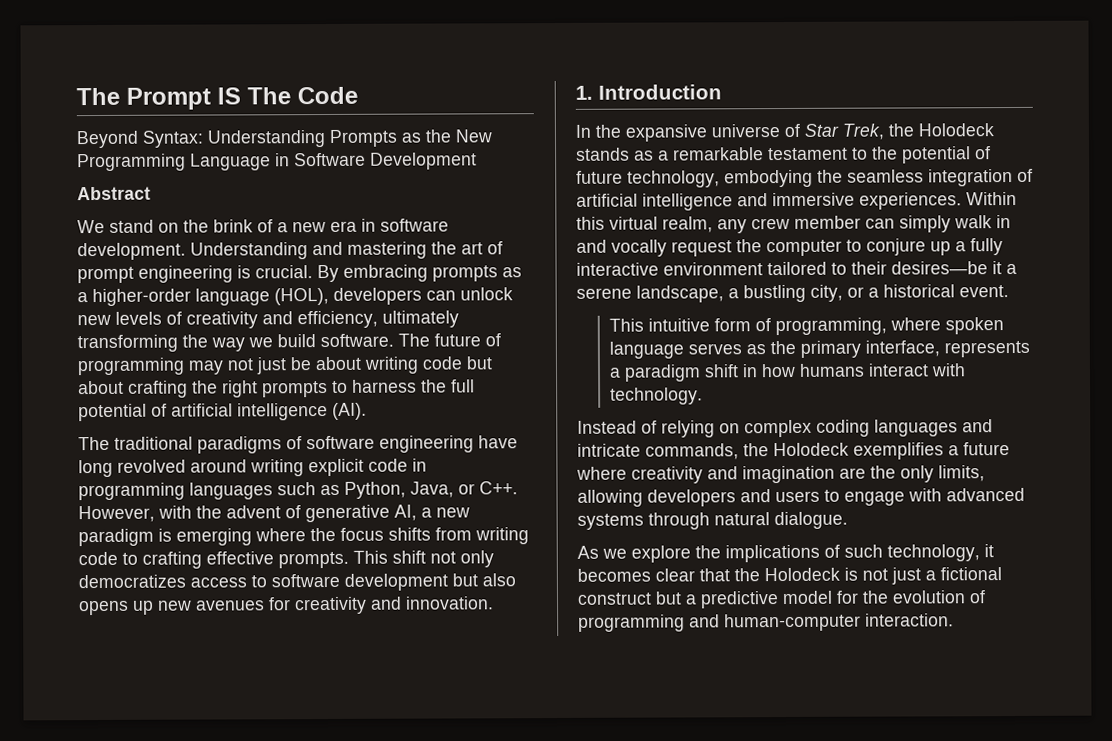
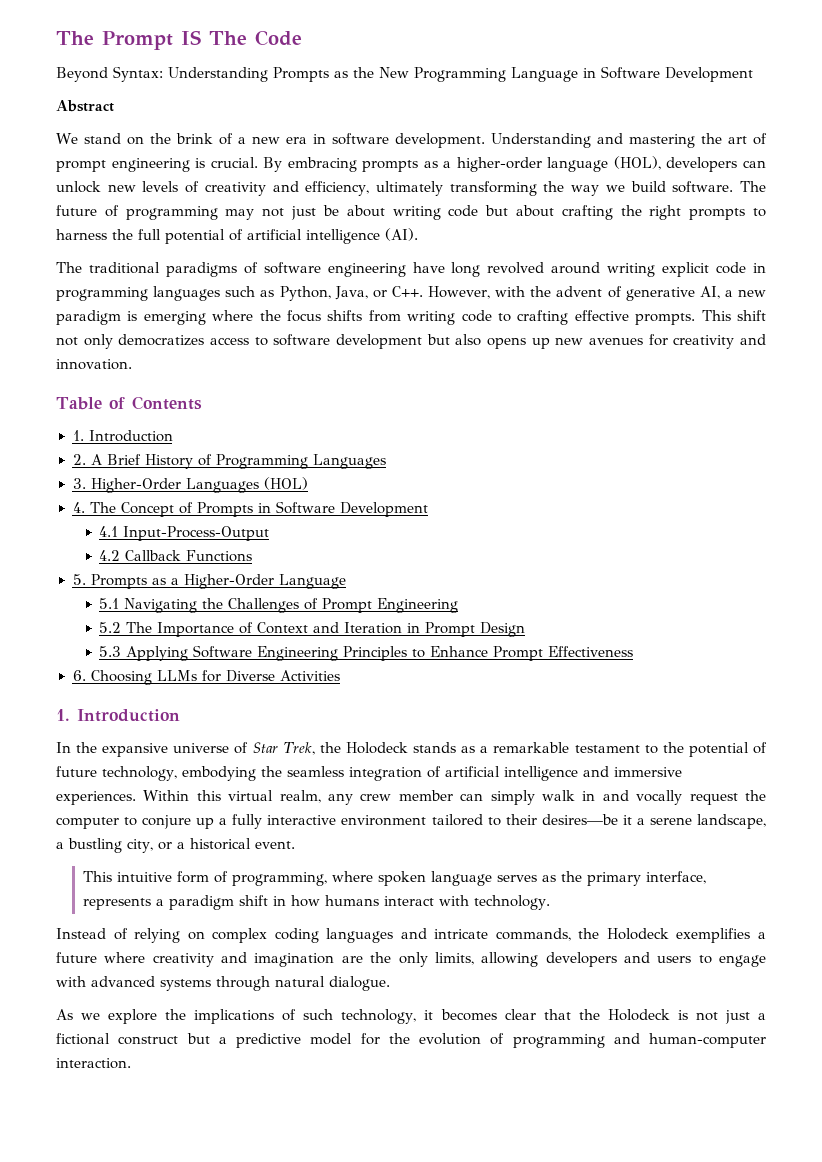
(494, 603) none -> [56,396,202,410] [72,430,173,442] [72,454,386,469] [72,477,308,493] [72,501,428,517] [99,526,270,541] [99,550,253,562] [72,574,346,589] [99,598,459,613] [99,622,526,637] [99,645,634,661] [72,670,340,685] // Table of Contents // 1. Introduction // 2. A Brief History of Programming Languages // 3. Higher-Order Languages (HOL) // 4. The Concept of Prompts in Software Development // 4.1 Input-Process-Output // 4.2 Callback Functions // 5. Prompts as a Higher-Order Language // 5.1 Navigating the Challenges of Prompt Engineering // 5.2 The Importance of Context and Iteration in Prompt Design // 5.3 Applying Software Engineering Principles to Enhance Prompt Effectiveness // 6. Choosing LLMs for Diverse Activities

